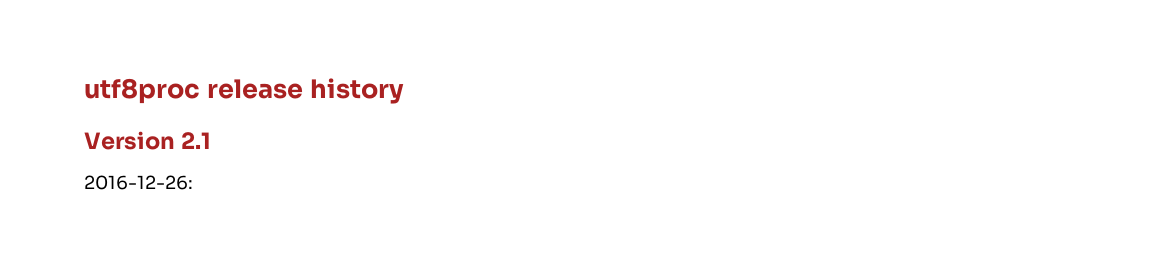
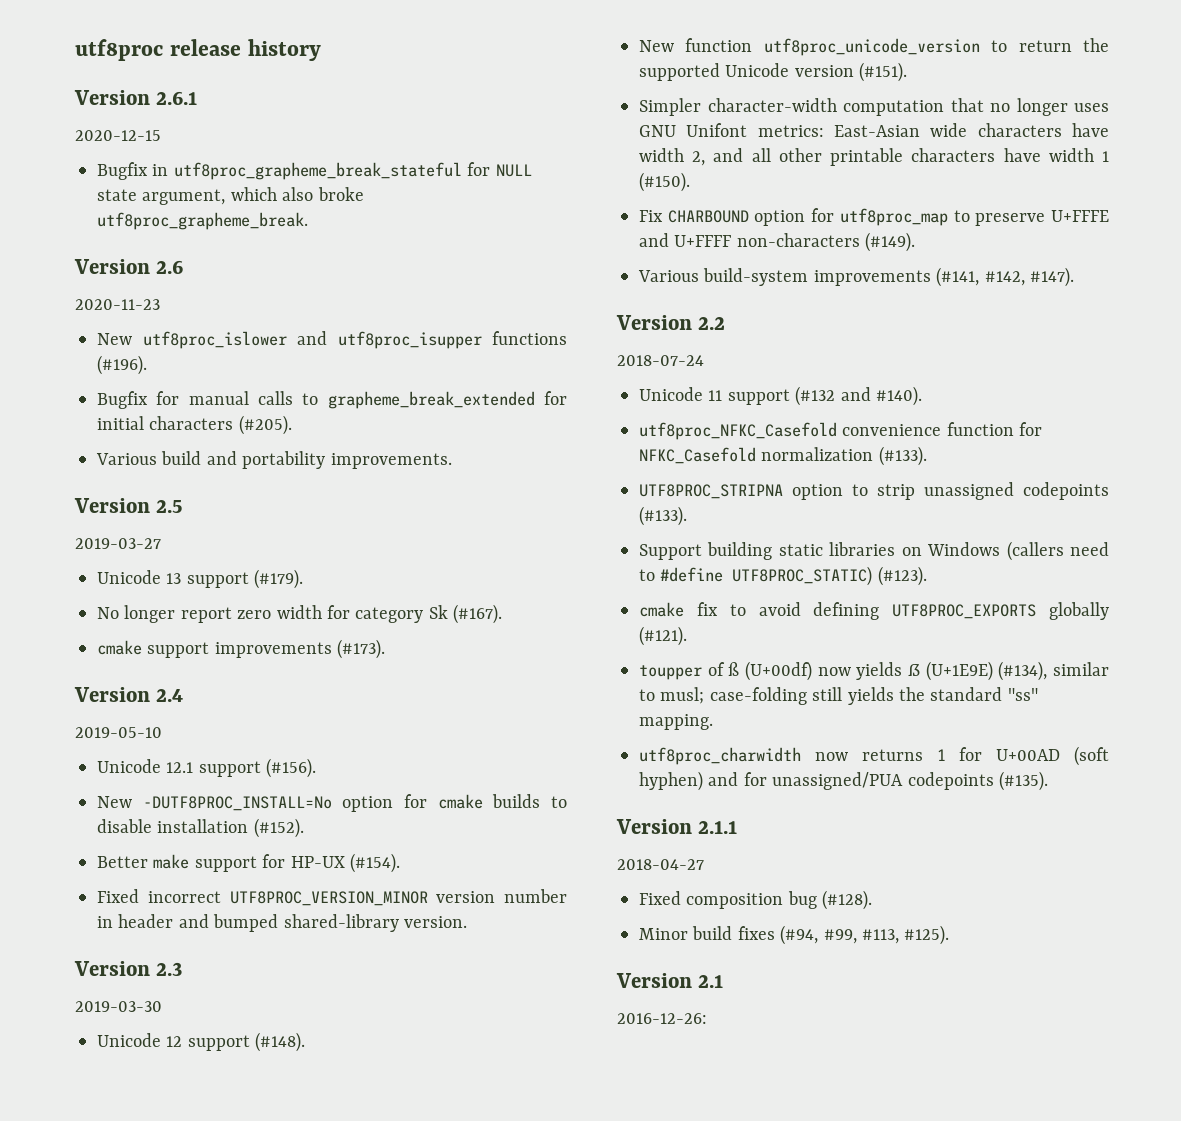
(404, 91) none -> [74,90,198,105] [75,130,161,141] [97,162,532,180] [97,187,364,205] [97,212,308,230] [74,259,184,274] [75,299,160,310] [97,331,567,349] [97,355,147,375] [97,391,567,409] [97,415,292,435] [96,451,452,469] [74,498,183,513] [75,538,161,549] [97,569,304,589] [97,604,503,624] [97,639,386,659] [74,687,184,702] [75,727,162,738] [97,758,317,778] [97,794,568,812] [97,818,304,838] [97,853,400,873] [97,889,567,906] [97,914,467,932] [74,961,183,976] [75,1001,162,1012] [97,1032,306,1052] [639,38,1109,56] [639,62,908,82] [639,98,1109,116] [639,123,1109,137] [639,148,1109,166] [639,172,690,192] [639,208,1109,226] [639,232,916,252] [638,267,1074,287] [616,315,726,330] [617,355,704,366] [639,386,922,406] [639,422,1043,440] [639,446,927,466] [639,482,1109,500] [639,506,687,526] [639,541,1109,561] [639,566,927,586] [639,602,1109,620] [639,626,687,646] [639,661,1109,681] [639,687,1038,705] [639,714,713,730] [639,746,1109,766] [639,771,1048,791] [616,819,738,834] [617,859,704,870] [639,890,873,910] [639,925,950,945] // Version 2.6.1 // 2020-12-15 // Bugfix in utf8proc_grapheme_break_stateful for NULL state argument, which also broke utf8proc_grapheme_break. // Version 2.6 // 2020-11-23 // New utf8proc_islower and utf8proc_isupper functions (#196). // Bugfix for manual calls to grapheme_break_extended for initial characters (#205). // Various build and portability improvements. // Version 2.5 // 2019-03-27 // Unicode 13 support (#179). // No longer report zero width for category Sk (#167). // cmake support improvements (#173). // Version 2.4 // 2019-05-10 // Unicode 12.1 support (#156). // New -DUTF8PROC_INSTALL=No option for cmake builds to disable installation (#152). // Better make support for HP-UX (#154). // Fixed incorrect UTF8PROC_VERSION_MINOR version number in header and bumped shared-library version. // Version 2.3 // 2019-03-30 // Unicode 12 support (#148). // New function utf8proc_unicode_version to return the supported Unicode version (#151). // Simpler character-width computation that no longer uses GNU Unifont metrics: East-Asian wide characters have width 2, and all other printable characters have width 1 (#150). // Fix CHARBOUND option for utf8proc_map to preserve U+FFFE and U+FFFF non-characters (#149). // Various build-system improvements (#141, #142, #147). // Version 2.2 // 2018-07-24 // Unicode 11 support (#132 and #140). // utf8proc_NFKC_Casefold convenience function for NFKC_Casefold normalization (#133). // UTF8PROC_STRIPNA option to strip unassigned codepoints (#133). // Support building static libraries on Windows (callers need to #define UTF8PROC_STATIC) (#123). // cmake fix to avoid defining UTF8PROC_EXPORTS globally (#121). // toupper of ß (U+00df) now yields ẞ (U+1E9E) (#134), similar to musl; case-folding still yields the standard "ss" mapping. // utf8proc_charwidth now returns 1 for U+00AD (soft hyphen) and for unassigned/PUA codepoints (#135). // Version 2.1.1 // 2018-04-27 // Fixed composition bug (#128). // Minor build fixes (#94, #99, #113, #125).

